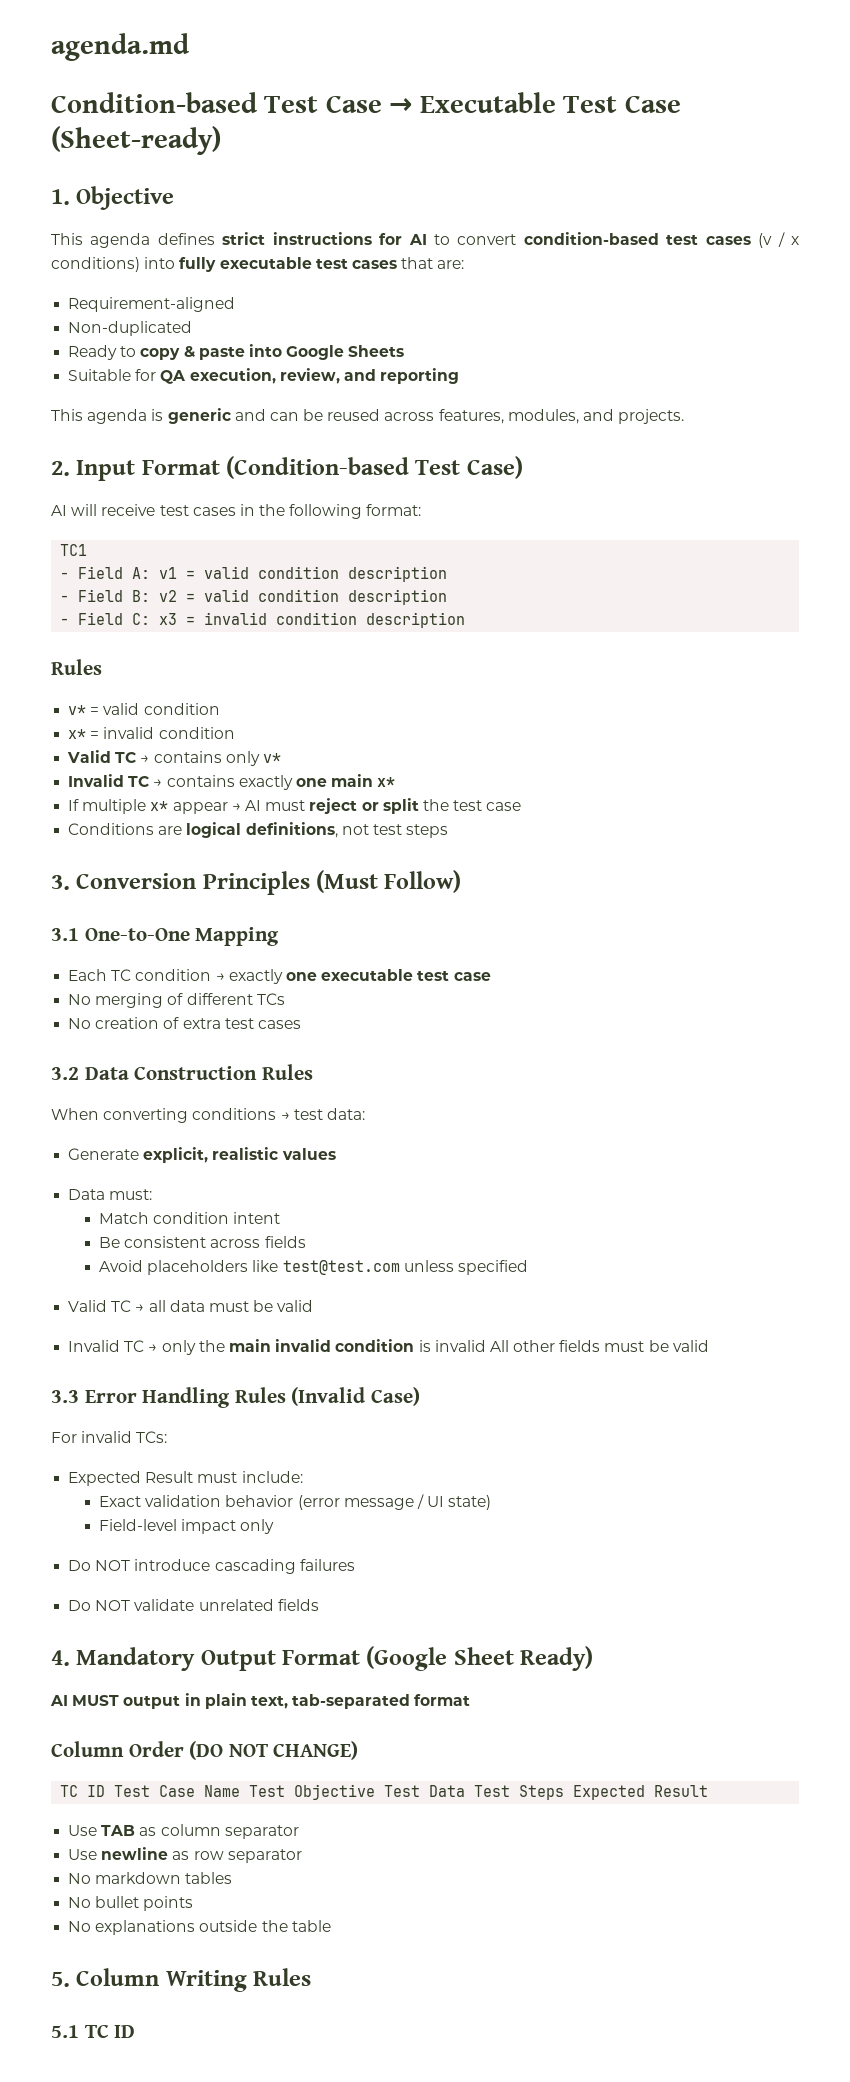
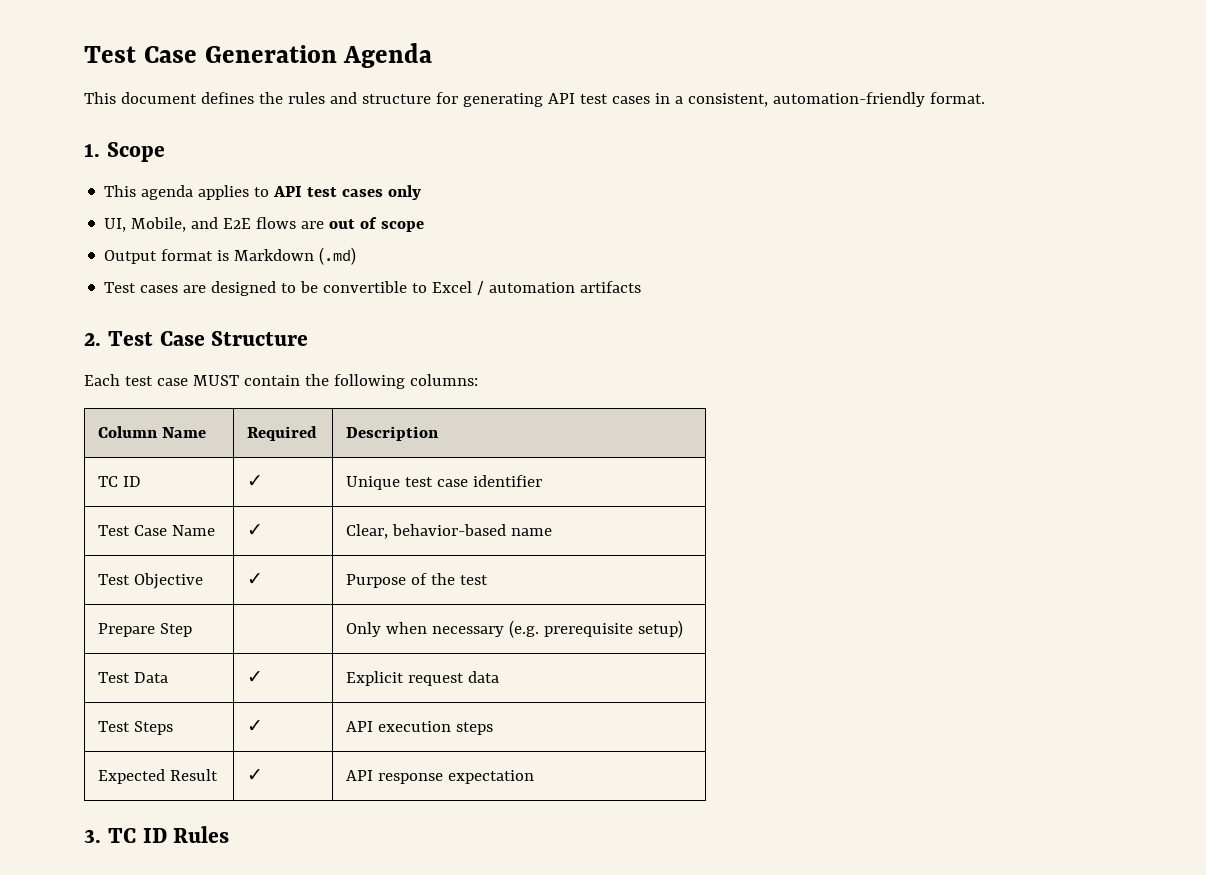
[51,33,190,61] [51,92,681,113] [51,126,221,155] agenda.md // Condition-based Test Case → Executable Test Case (Sheet-ready) -> [84,43,433,68] [84,92,985,107] Test Case Generation Agenda // This document defines the rules and structure for generating API test cases in a consistent, automation-friendly format.
[76,186,175,210] [51,232,800,248] [51,257,465,272] [68,297,236,312] [68,321,193,336] [68,344,405,360] [68,368,460,384] [51,408,685,424] [51,456,523,481] [51,504,422,519] [60,544,88,556] [60,566,448,582] [60,589,448,605] [60,612,466,628] [51,659,102,675] [68,703,220,715] [68,727,235,739] [67,750,281,766] [68,774,396,790] [68,798,522,814] [68,822,449,838] [51,870,462,895] [51,927,280,946] [68,969,491,984] [68,993,285,1008] [68,1017,301,1029] [51,1064,313,1080] [51,1108,365,1123] [68,1147,336,1163] [68,1189,153,1200] [99,1212,281,1224] [99,1236,306,1248] [99,1260,528,1275] [68,1300,314,1312] [68,1339,709,1355] [51,1387,420,1408] [51,1431,168,1443] [68,1471,303,1486] [99,1494,492,1510] [99,1519,275,1534] [68,1559,355,1574] [68,1599,319,1611] [51,1646,594,1671] [50,1693,471,1709] [51,1741,359,1760] [60,1784,709,1800] [68,1824,299,1839] [68,1847,302,1863] [68,1872,233,1884] [68,1896,194,1911] [68,1920,331,1935] [51,1968,312,1992] [51,2025,136,2038] Objective // This agenda defines strict instructions for AI to convert condition-based test cases (v / x conditions) into fully executable test cases that are: // Requirement-aligned // Non-duplicated // Ready to copy & paste into Google Sheets // Suitable for QA execution, review, and reporting // This agenda is generic and can be reused across features, modules, and projects. // 2. Input Format (Condition-based Test Case) // AI will receive test cases in the following format: // TC1 // - Field A: v1 = valid condition description // - Field B: v2 = valid condition description // - Field C: x3 = invalid condition description // Rules // v* = valid condition // x* = invalid condition // Valid TC → contains only v* // Invalid TC → contains exactly one main x* // If multiple x* appear → AI must reject or split the test case // Conditions are logical definitions, not test steps // 3. Conversion Principles (Must Follow) // 3.1 One-to-One Mapping // Each TC condition → exactly one executable test case // No merging of different TCs // No creation of extra test cases // 3.2 Data Construction Rules // When converting conditions → test data: // Generate explicit, realistic values // Data must: // Match condition intent // Be consistent across fields // Avoid placeholders like test@test.com unless specified // Valid TC → all data must be valid // Invalid TC → only the main invalid condition is invalid All other fields must be valid // 3.3 Error Handling Rules (Invalid Case) // For invalid TCs: // Expected Result must include: // Exact validation behavior (error message / UI state) // Field-level impact only // Do NOT introduce cascading failures // Do NOT validate unrelated fields // 4. Mandatory Output Format (Google Sheet Ready) // AI MUST output in plain text, tab-separated format // Column Order (DO NOT CHANGE) // TC ID Test Case Name Test Objective Test Data Test Steps Expected Result // Use TAB as column separator // Use newline as row separator // No markdown tables // No bullet points // No explanations outside the table // 5. Column Writing Rules // 5.1 TC ID -> [106,142,165,162] [104,185,422,200] [104,217,425,232] [104,247,357,265] [104,281,642,296] [84,331,309,346] [84,374,478,389] [97,426,206,438] [246,426,317,441] [345,426,439,441] [97,476,141,487] [246,475,263,487] [345,475,542,490] [97,525,215,536] [246,524,263,536] [345,524,552,539] [97,573,203,589] [246,573,263,585] [345,573,488,588] [97,623,192,637] [345,620,683,638] [97,672,168,683] [246,671,263,683] [345,671,499,686] [97,721,173,735] [246,720,263,732] [345,721,493,735] [97,769,218,784] [246,769,263,781] [345,770,534,784] [84,826,230,843] Scope // This agenda applies to API test cases only // UI, Mobile, and E2E flows are out of scope // Output format is Markdown (.md) // Test cases are designed to be convertible to Excel / automation artifacts // 2. Test Case Structure // Each test case MUST contain the following columns: // Column Name | Required | Description // TC ID | ✓ | Unique test case identifier // Test Case Name | ✓ | Clear, behavior-based name // Test Objective | ✓ | Purpose of the test // Prepare Step | | Only when necessary (e.g. prerequisite setup) // Test Data | ✓ | Explicit request data // Test Steps | ✓ | API execution steps // Expected Result | ✓ | API response expectation // 3. TC ID Rules

